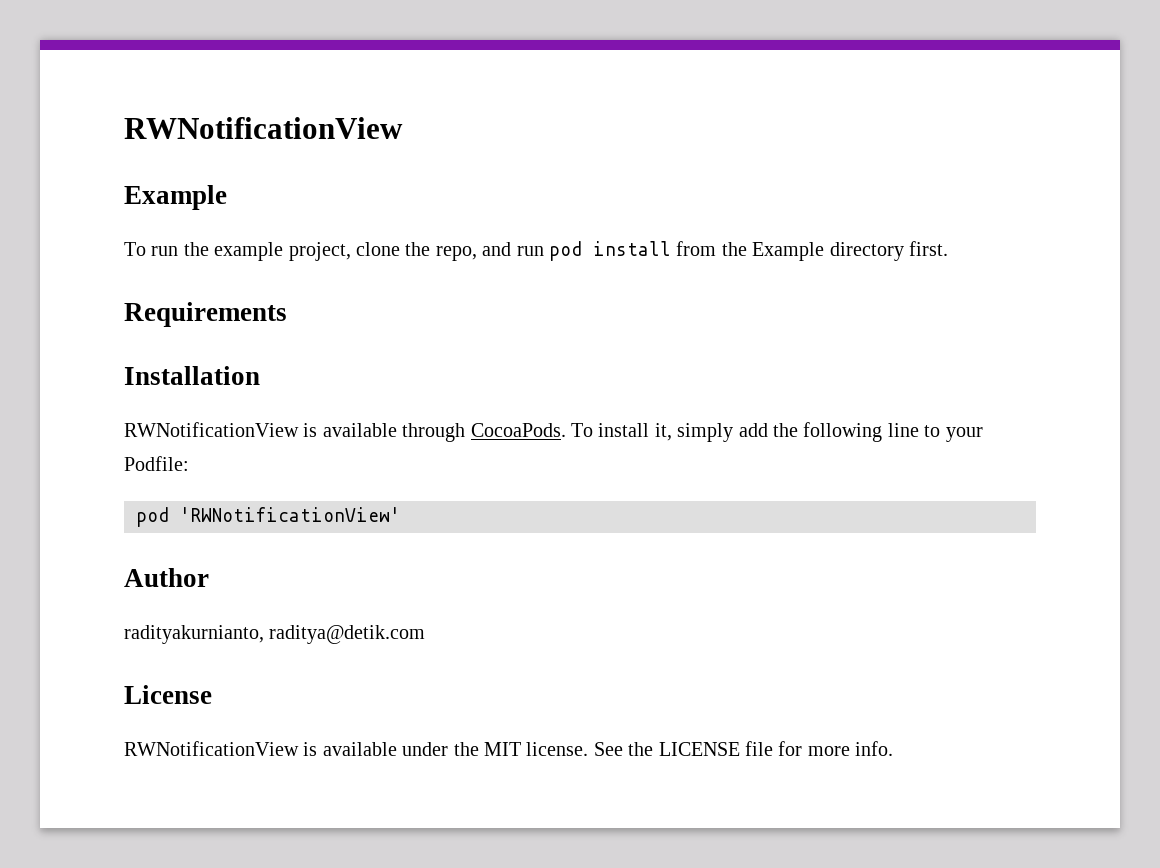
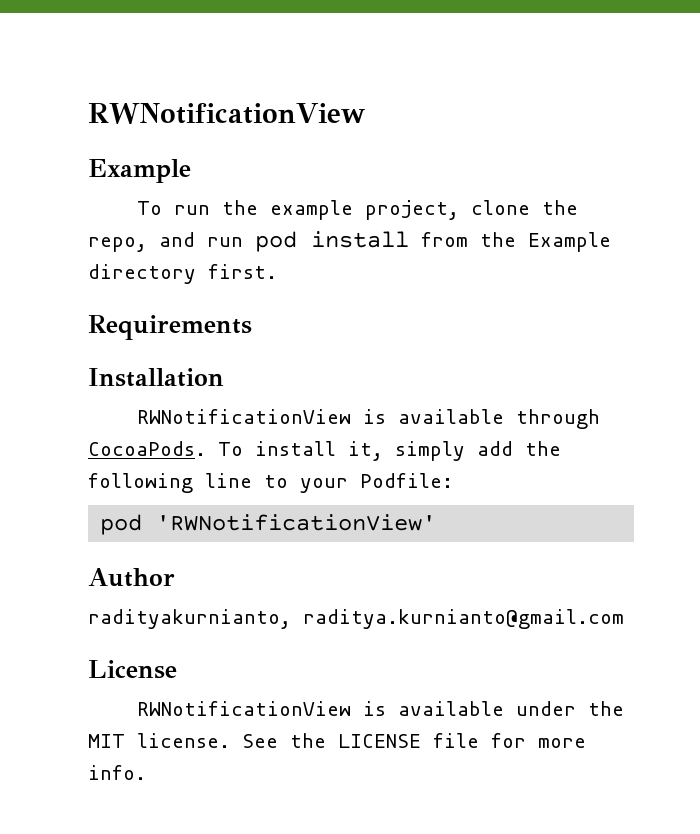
[269,625,426,644] raditya@detik.com -> [303,609,624,629] raditya.kurnianto@gmail.com

